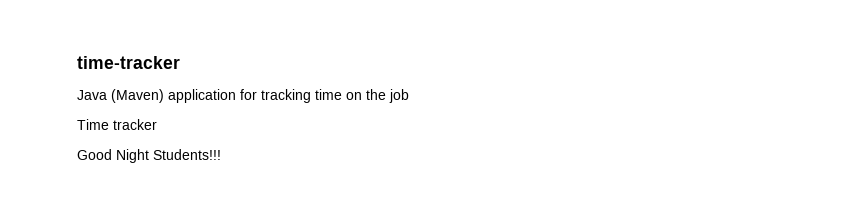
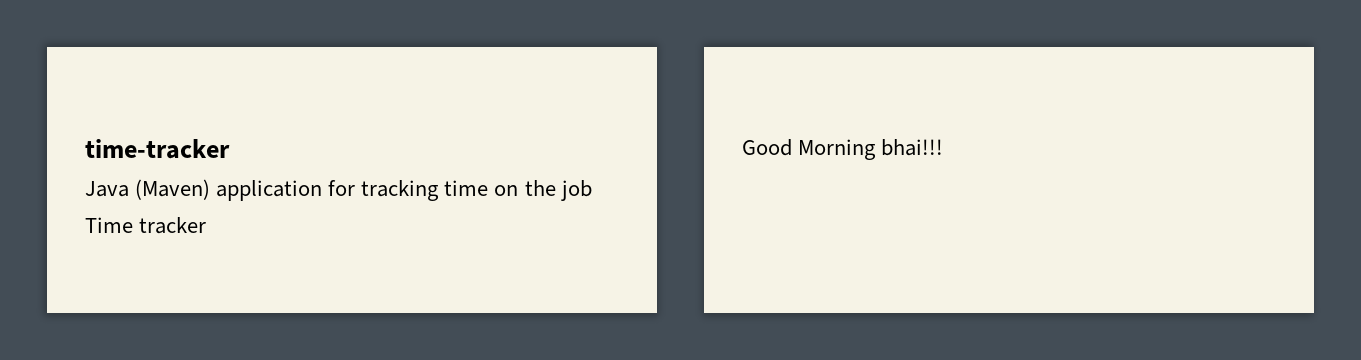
[116,149,221,163] Night Students!!! -> [798,139,944,160] Morning bhai!!!

